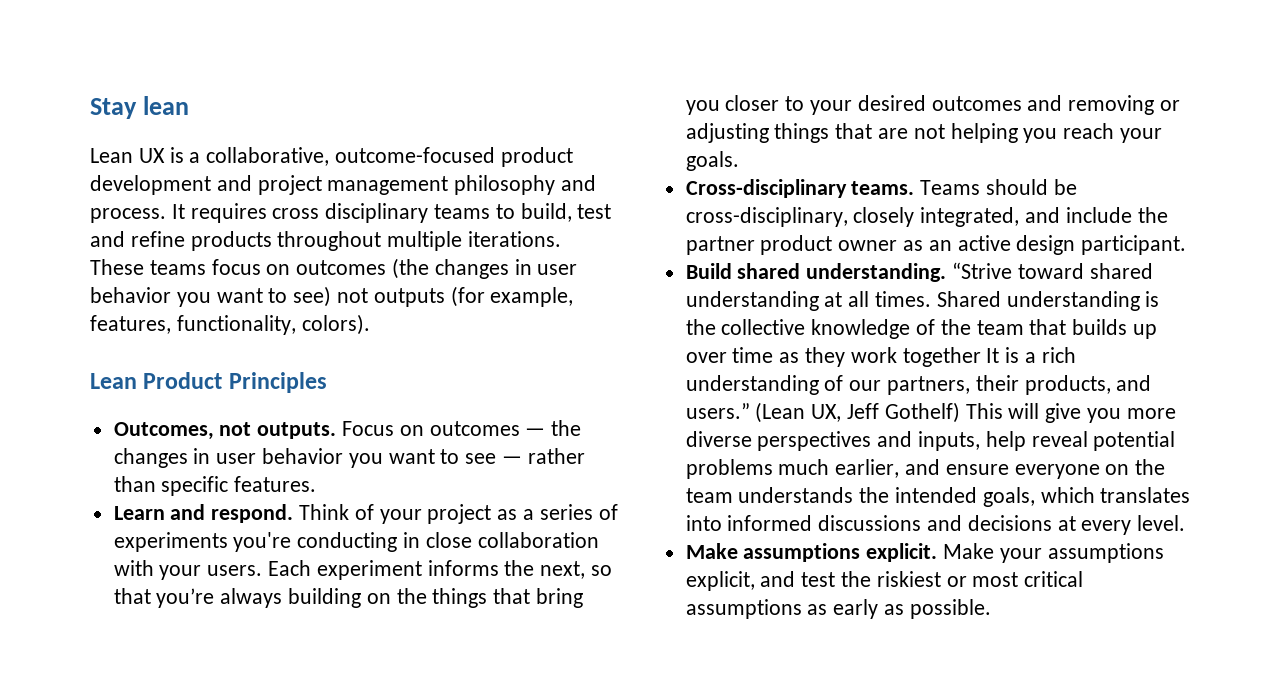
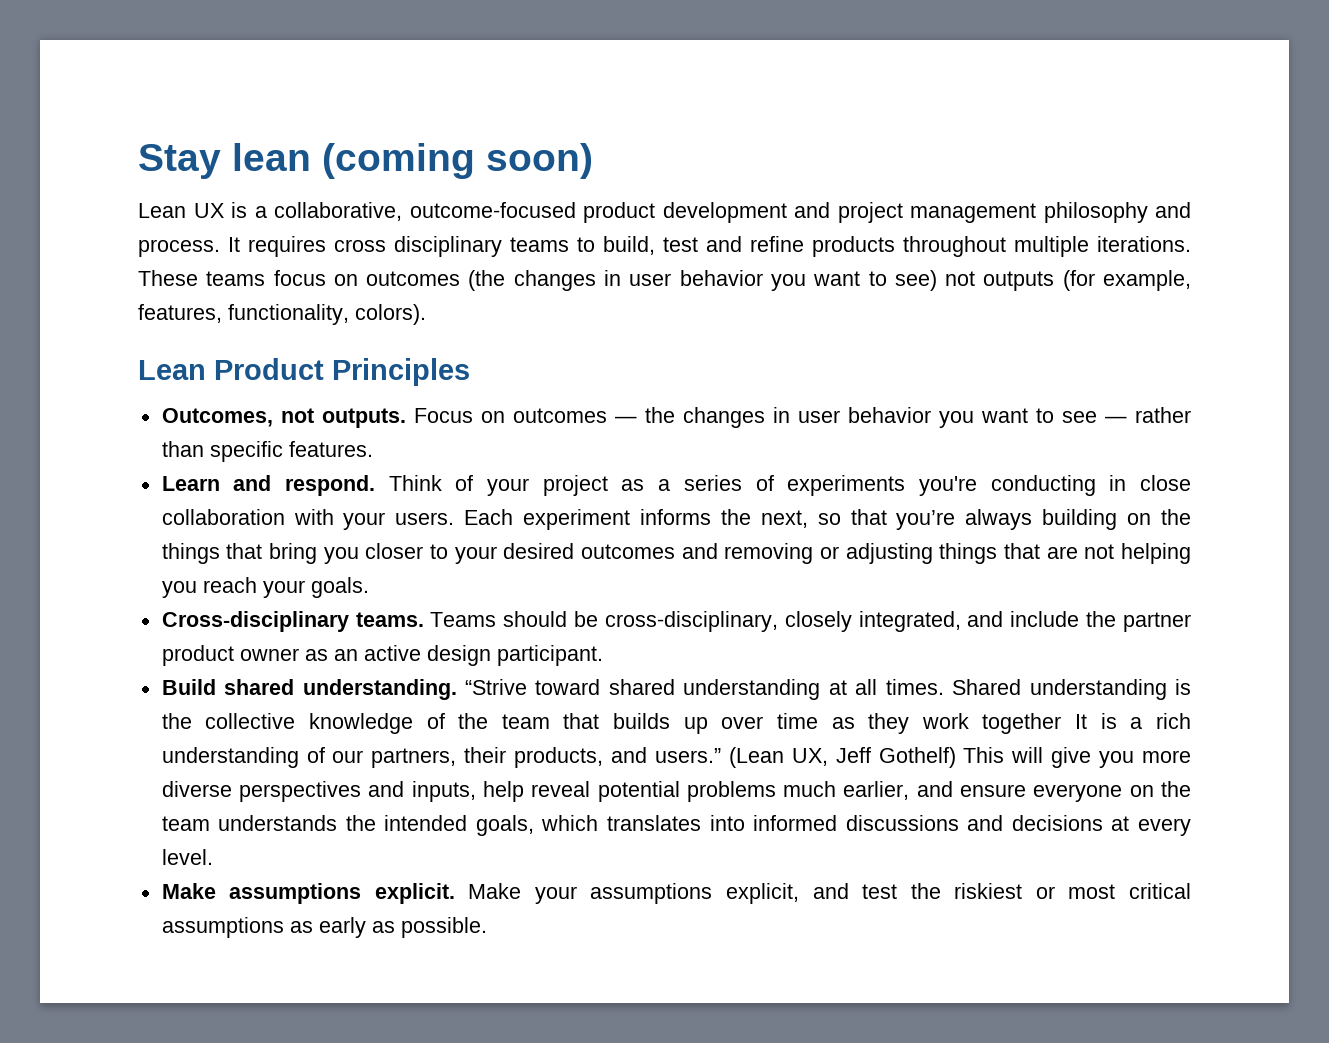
(190, 105) none -> [322,143,593,179] (coming soon)

